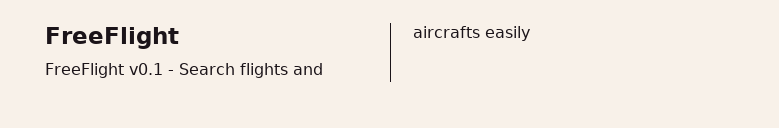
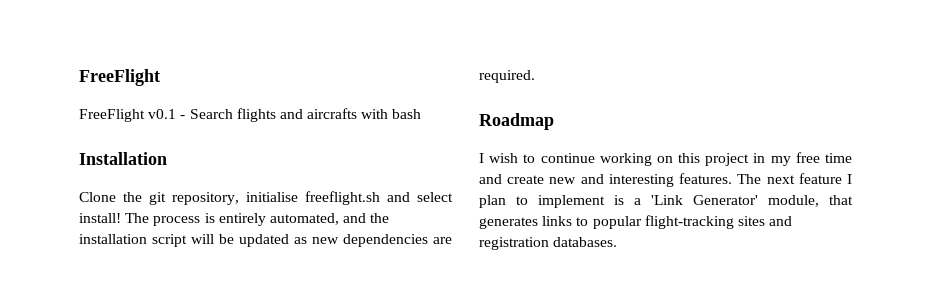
[485,26,530,41] easily -> [361,109,422,119] [79,152,167,165] [79,191,453,205] [79,213,390,226] [79,234,452,247] [479,70,535,83] [479,113,554,130] [479,152,852,166] [479,173,852,187] [479,195,853,208] [479,215,793,229] [479,237,618,250] with bash // Installation // Clone the git repository, initialise freeflight.sh and select install! The process is entirely automated, and the installation script will be updated as new dependencies are required. // Roadmap // I wish to continue working on this project in my free time and create new and interesting features. The next feature I plan to implement is a 'Link Generator' module, that generates links to popular flight-tracking sites and registration databases.

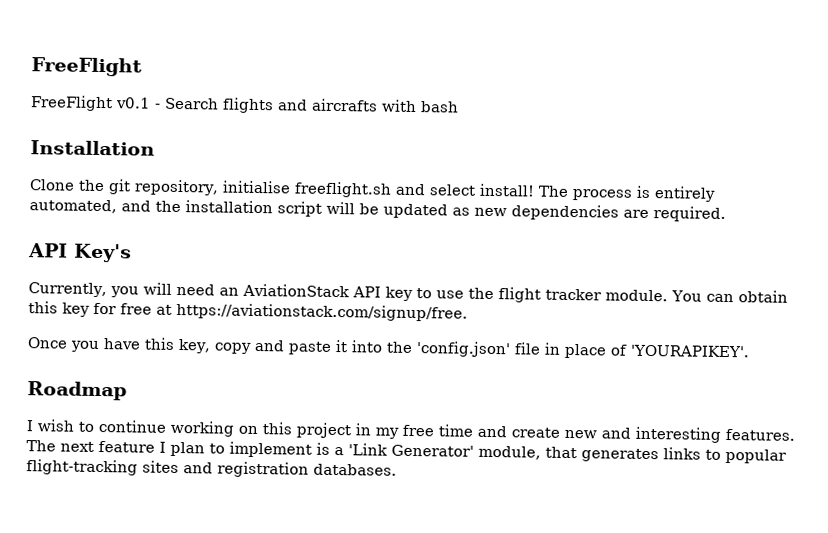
(535, 76) none -> [28,243,132,263] [28,282,788,303] [28,301,468,322] [27,337,750,359] // API Key's // Currently, you will need an AviationStack API key to use the flight tracker module. You can obtain this key for free at https://aviationstack.com/signup/free. // Once you have this key, copy and paste it into the 'config.json' file in place of 'YOURAPIKEY'.

